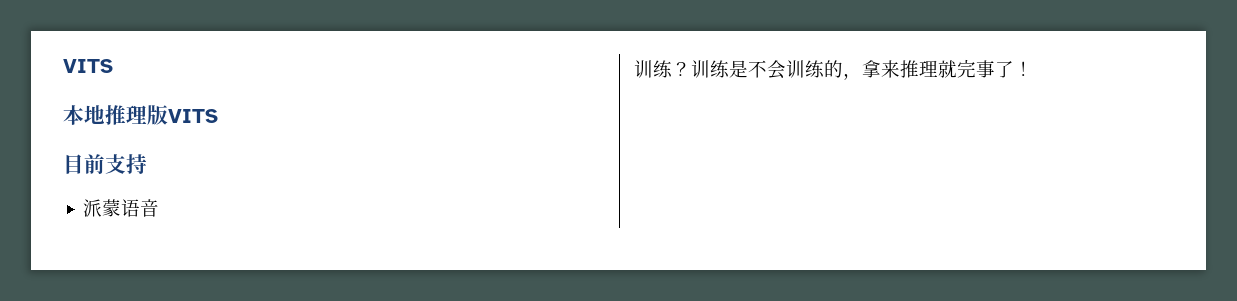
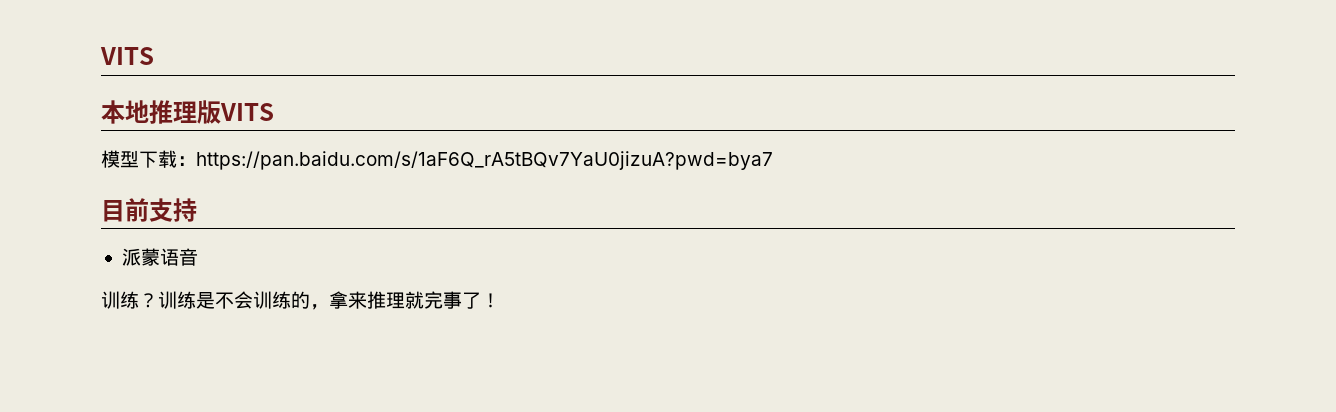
(218, 116) none -> [101,150,773,170] // 模型下载：https://pan.baidu.com/s/1aF6Q_rA5tBQv7YaU0jizuA?pwd=bya7

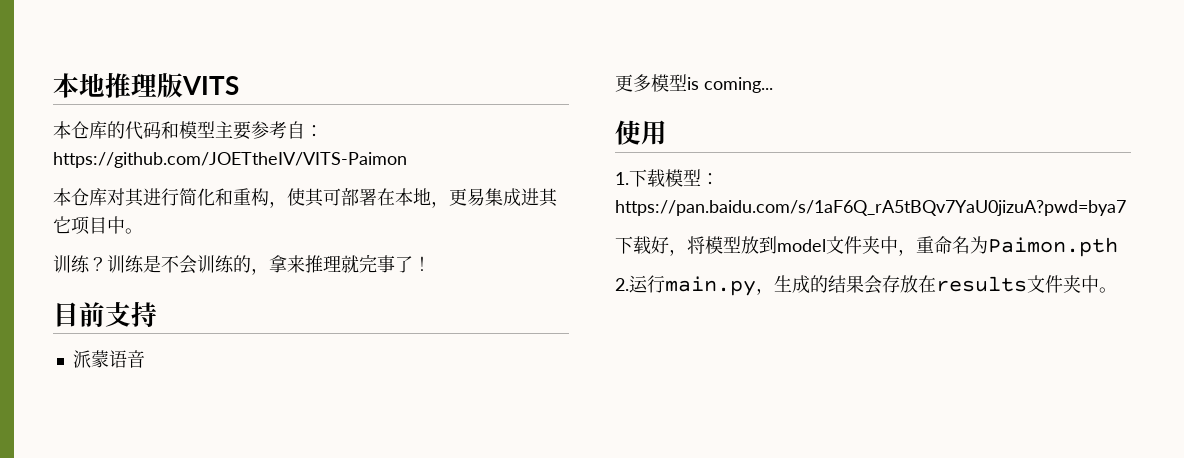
[100,47,154,65] VITS // -> (53, 85) none
[101,150,773,170] [101,198,197,222] [121,248,198,266] 模型下载：https://pan.baidu.com/s/1aF6Q_rA5tBQv7YaU0jizuA?pwd=bya7 // 目前支持 // 派蒙语音 -> [53,121,323,140] [53,152,407,168] [53,188,558,208] [53,216,143,235] 本仓库的代码和模型主要参考自：https://github.com/JOETtheIV/VITS-Paimon // 本仓库对其进行简化和重构，使其可部署在本地，更易集成进其它项目中。
(500, 300) none -> [53,301,157,327] [72,350,145,368] [615,74,773,93] [615,120,667,145] [615,169,719,187] [615,200,1126,216] [615,236,1118,257] [615,275,1117,296] // 目前支持 // 派蒙语音 // 更多模型is coming... // 使用 // 1.下载模型：https://pan.baidu.com/s/1aF6Q_rA5tBQv7YaU0jizuA?pwd=bya7 // 下载好，将模型放到model文件夹中，重命名为Paimon.pth // 2.运行main.py，生成的结果会存放在results文件夹中。

